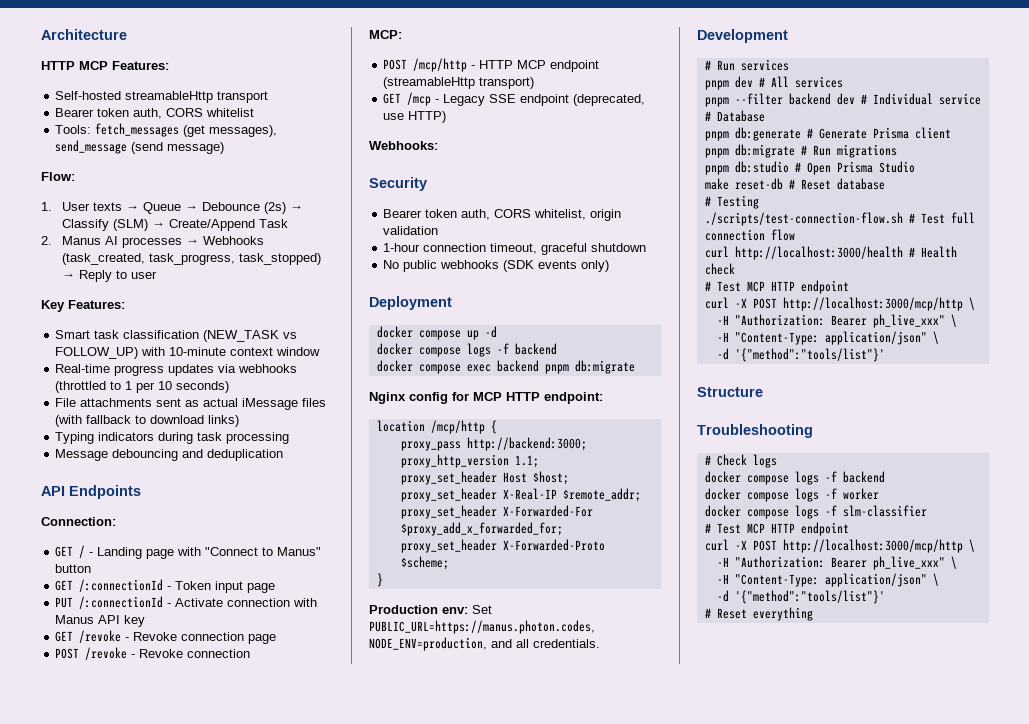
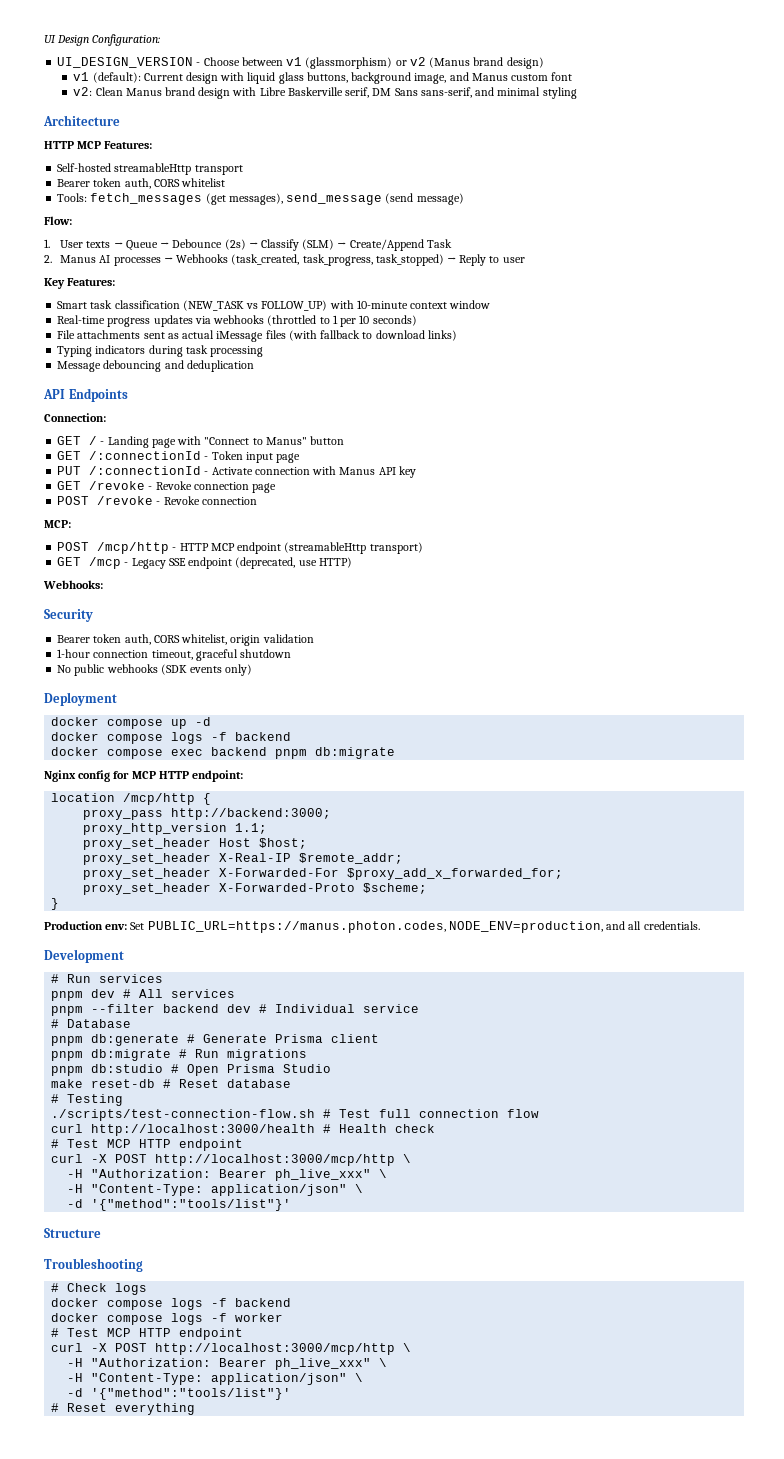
(41, 34) none -> [44,34,161,46] [57,57,544,69] [73,72,573,84] [73,87,577,99] UI Design Configuration: // UI_DESIGN_VERSION - Choose between v1 (glassmorphism) or v2 (Manus brand design) // v1 (default): Current design with liquid glass buttons, background image, and Manus custom font // v2: Clean Manus brand design with Libre Baskerville serif, DM Sans sans-serif, and minimal styling //
[704,505,927,519] // docker compose logs -f slm-classifier -> (284, 1317) none

